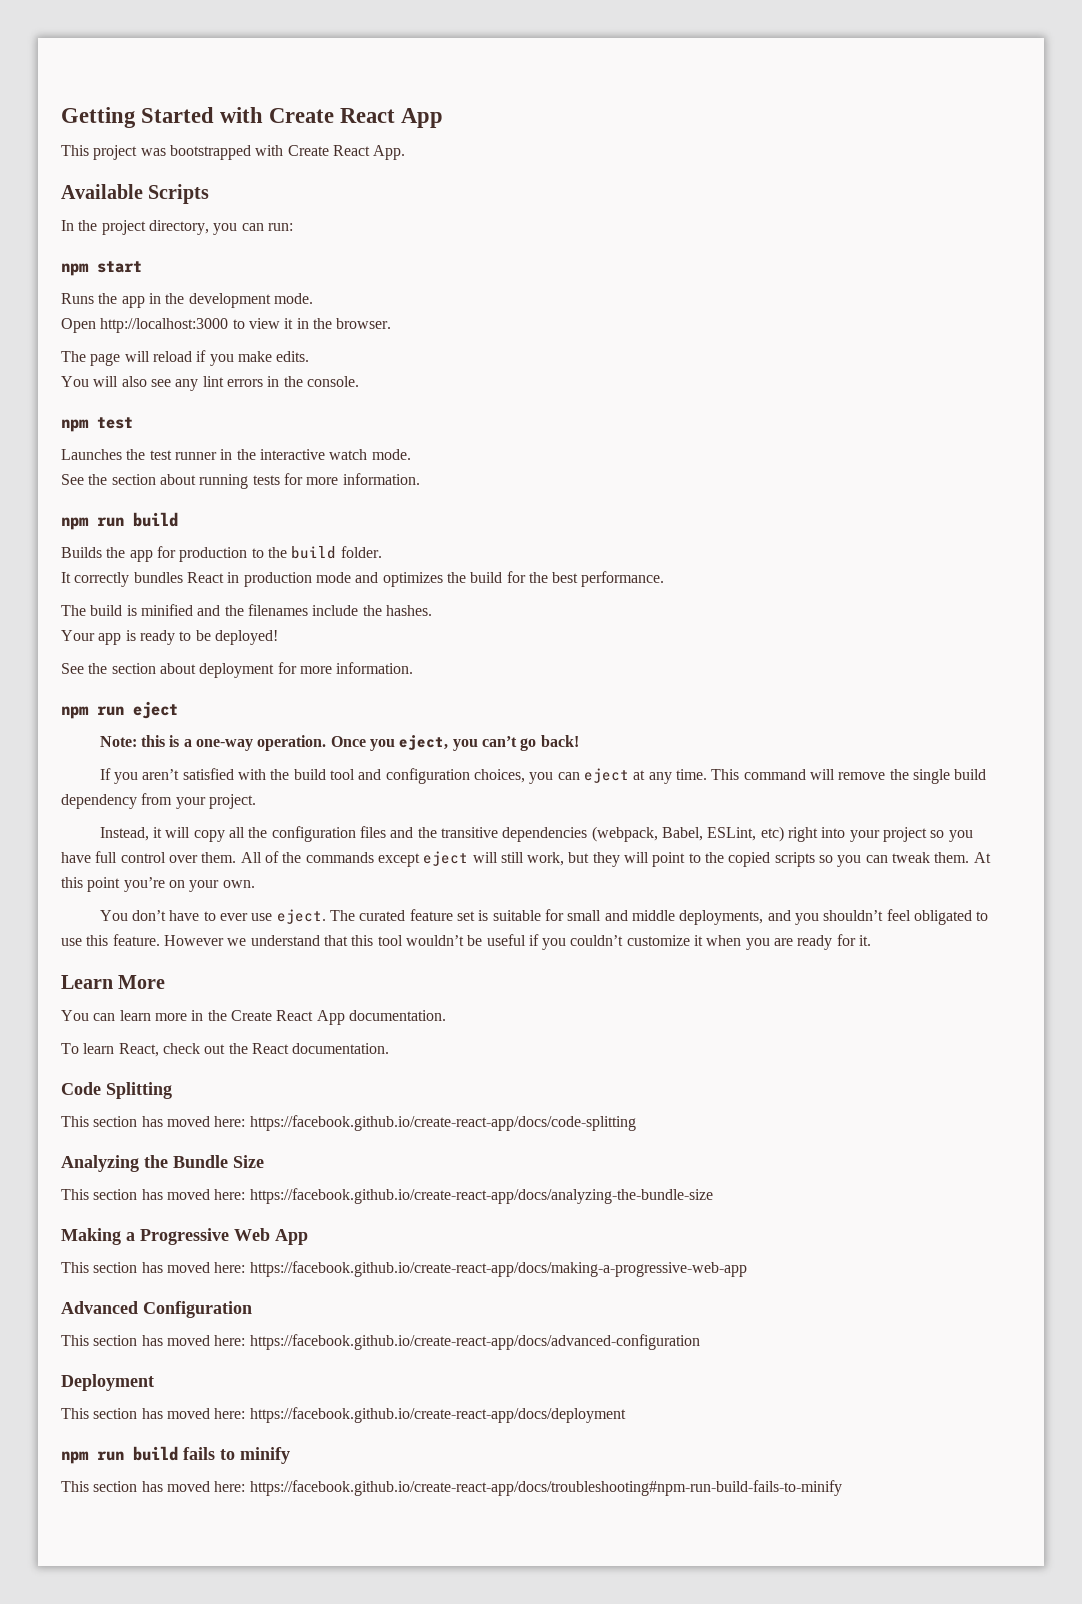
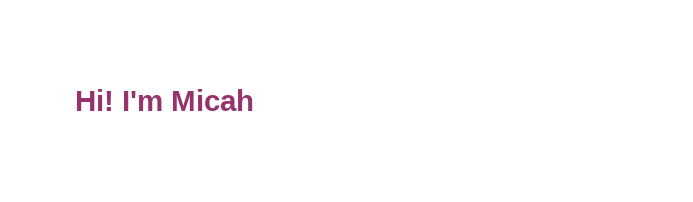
[61,107,444,128] [61,145,406,160] [61,184,210,204] [61,220,293,235] [61,261,142,276] [61,293,313,308] [61,318,392,333] [61,350,310,366] [61,376,359,391] [61,417,133,432] [61,449,411,460] [61,473,420,489] [61,512,178,530] [61,546,382,562] [61,571,665,587] [61,604,432,616] [61,630,278,645] [61,662,414,678] [61,701,178,719] [99,735,579,751] [99,768,987,784] [61,793,256,809] [99,826,973,842] [61,851,991,867] [61,877,255,892] [99,909,989,925] [61,934,872,950] [61,975,166,989] [61,1010,446,1025] [61,1043,390,1057] [61,1082,172,1099] [61,1115,636,1131] [61,1155,264,1172] [61,1188,713,1204] [61,1228,308,1245] [61,1261,747,1277] [61,1301,252,1318] [61,1334,700,1350] [61,1374,154,1391] [61,1407,626,1423] [61,1446,290,1464] [61,1480,842,1496] Getting Started with Create React App // This project was bootstrapped with Create React App. // Available Scripts // In the project directory, you can run: // npm start // Runs the app in the development mode. // Open http://localhost:3000 to view it in the browser. // The page will reload if you make edits. // You will also see any lint errors in the console. // npm test // Launches the test runner in the interactive watch mode. // See the section about running tests for more information. // npm run build // Builds the app for production to the build folder. // It correctly bundles React in production mode and optimizes the build for the best performance. // The build is minified and the filenames include the hashes. // Your app is ready to be deployed! // See the section about deployment for more information. // npm run eject // Note: this is a one-way operation. Once you eject, you can’t go back! // If you aren’t satisfied with the build tool and configuration choices, you can eject at any time. This command will remove the single build dependency from your project. // Instead, it will copy all the configuration files and the transitive dependencies (webpack, Babel, ESLint, etc) right into your project so you have full control over them. All of the commands except eject will still work, but they will point to the copied scripts so you can tweak them. At this point you’re on your own. // You don’t have to ever use eject. The curated feature set is suitable for small and middle deployments, and you shouldn’t feel obligated to use this feature. However we understand that this tool wouldn’t be useful if you couldn’t customize it when you are ready for it. // Learn More // You can learn more in the Create React App documentation. // To learn React, check out the React documentation. // Code Splitting // This section has moved here: https://facebook.github.io/create-react-app/docs/code-splitting // Analyzing the Bundle Size // This section has moved here: https://facebook.github.io/create-react-app/docs/analyzing-the-bundle-size // Making a Progressive Web App // This section has moved here: https://facebook.github.io/create-react-app/docs/making-a-progressive-web-app // Advanced Configuration // This section has moved here: https://facebook.github.io/create-react-app/docs/advanced-configuration // Deployment // This section has moved here: https://facebook.github.io/create-react-app/docs/deployment // npm run build fails to minify // This section has moved here: https://facebook.github.io/create-react-app/docs/troubleshooting#npm-run-build-fails-to-minify -> [75,89,254,111] Hi! I'm Micah

